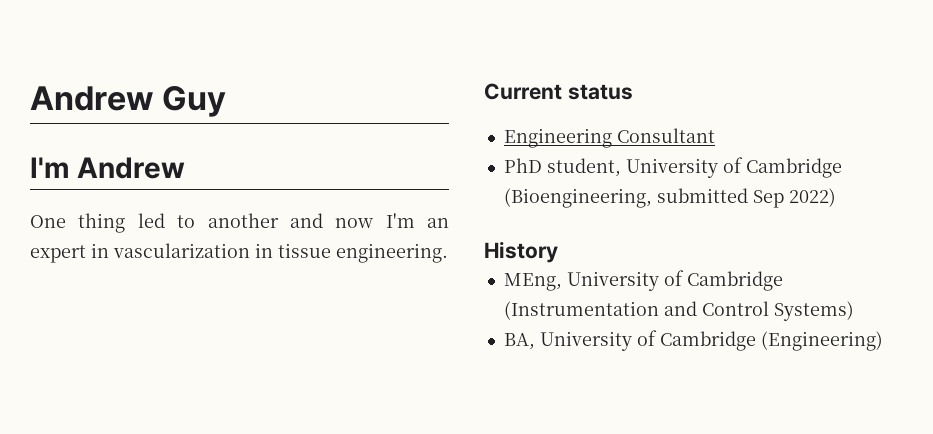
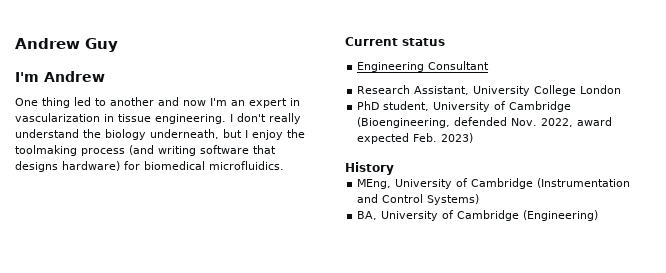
(448, 253) none -> [230,113,301,124] [15,129,305,140] [15,145,276,156] [15,161,284,172] I don't really understand the biology underneath, but I enjoy the toolmaking process (and writing software that designs hardware) for biomedical microfluidics.
(715, 135) none -> [357,85,622,96] // Research Assistant, University College London
[656,188,836,208] submitted Sep 2022) -> [454,117,613,127] [357,133,474,144] defended Nov. 2022, award expected Feb. 2023)

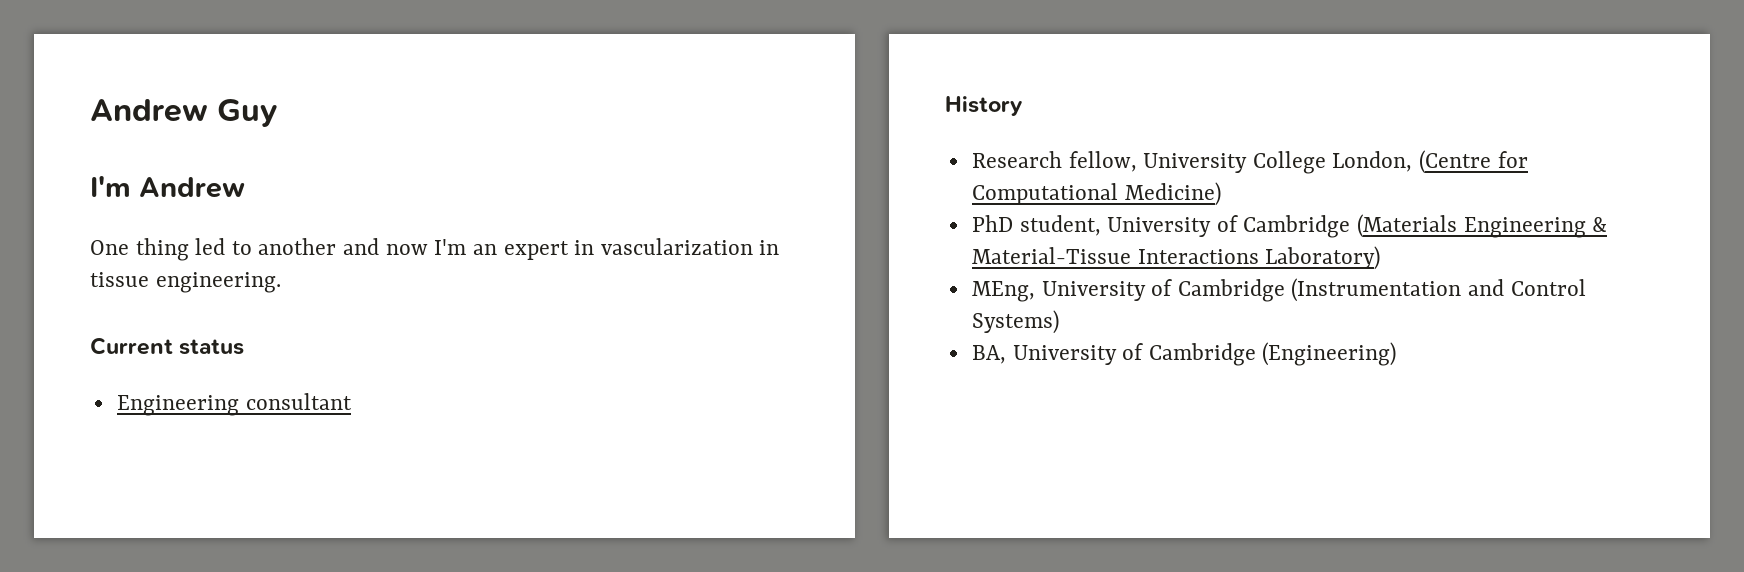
[230,113,301,124] [15,129,305,140] [15,145,276,156] [15,161,284,172] I don't really understand the biology underneath, but I enjoy the toolmaking process (and writing software that designs hardware) for biomedical microfluidics. -> (281, 282) none
[428,61,490,70] Consultant -> [245,393,352,410] [945,96,1023,116] consultant // History
[414,86,470,95] Assistant, -> [1068,151,1137,172] fellow,
[580,85,622,94] London -> [1332,150,1528,174] [971,182,1221,206] London, (Centre for Computational Medicine)
[357,117,613,128] [357,133,474,144] [345,162,394,175] (Bioengineering, defended Nov. 2022, award expected Feb. 2023) // History -> [1357,214,1608,238] [971,246,1381,270] (Materials Engineering & Material-Tissue Interactions Laboratory)

